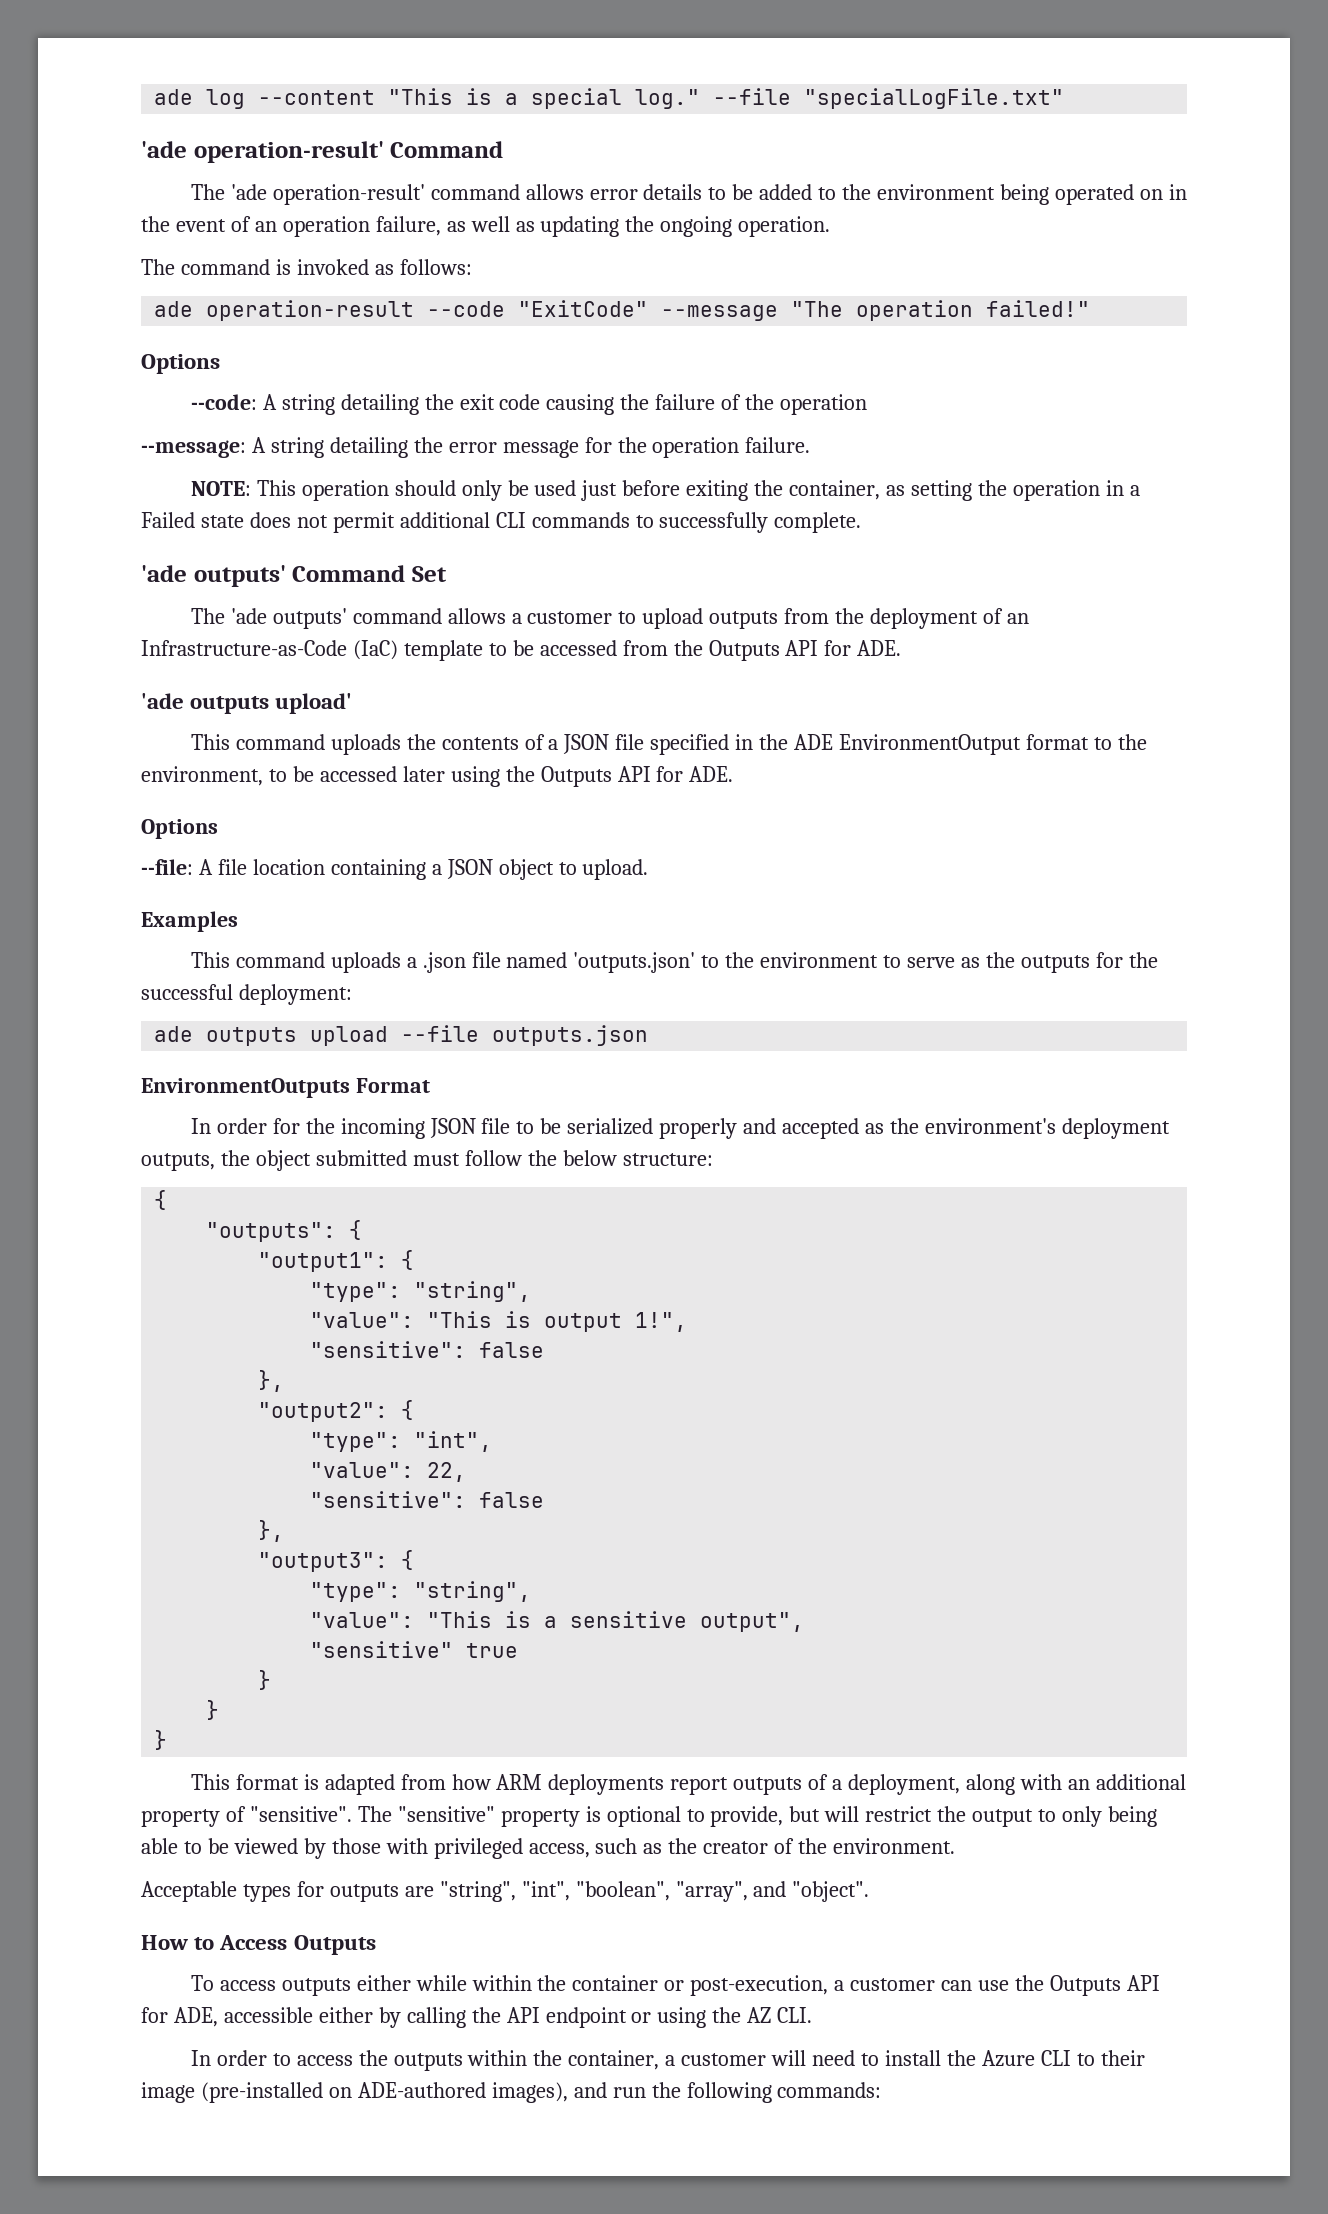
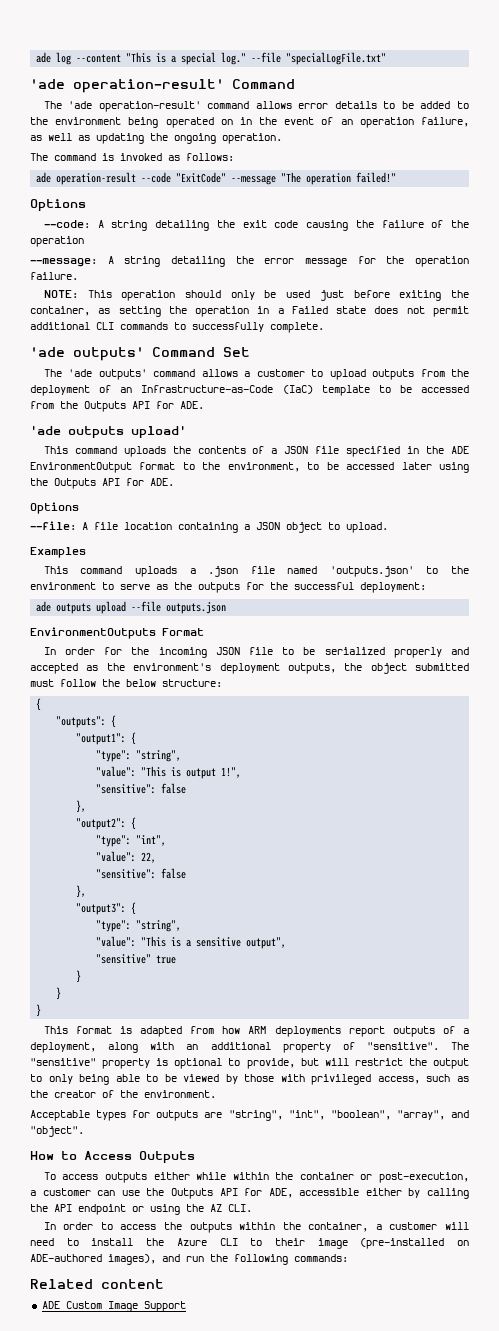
(882, 2090) none -> [30,1279,164,1289] [41,1301,186,1312] // Related content // ADE Custom Image Support

